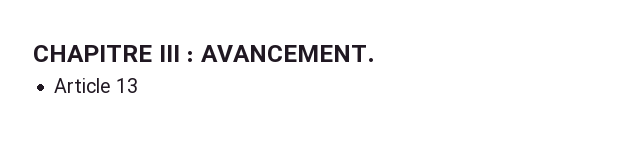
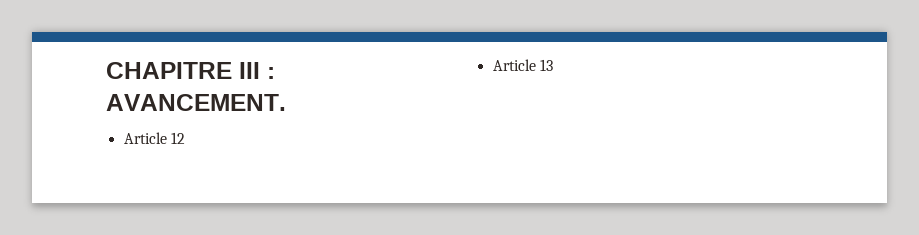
(375, 53) none -> [123,132,185,144] // Article 12

